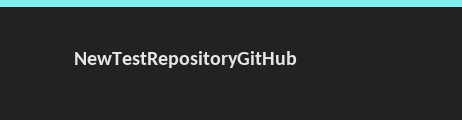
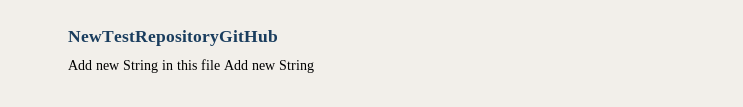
(297, 59) none -> [68,59,314,73] // Add new String in this file Add new String

